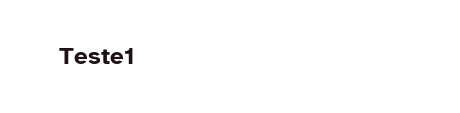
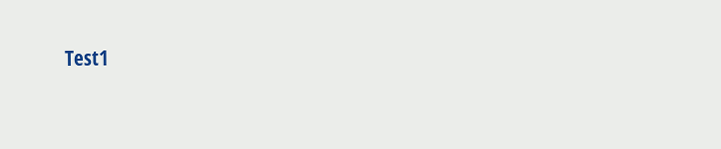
[59,48,135,64] Teste1 -> [64,50,109,66] Test1

